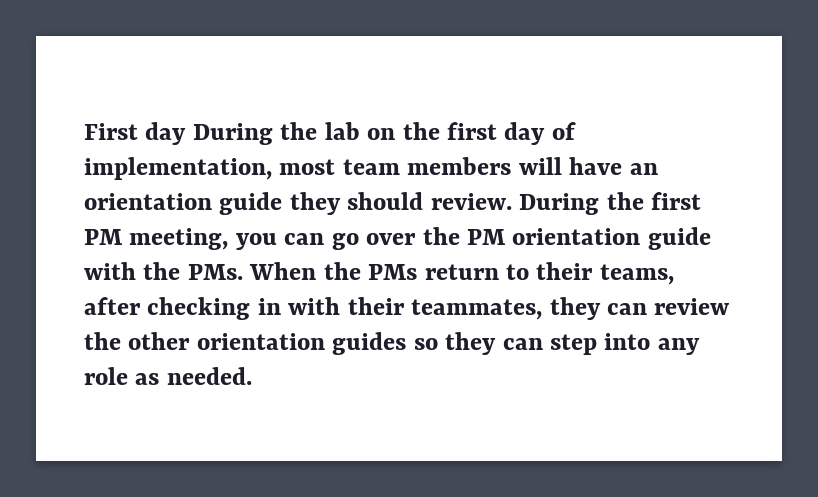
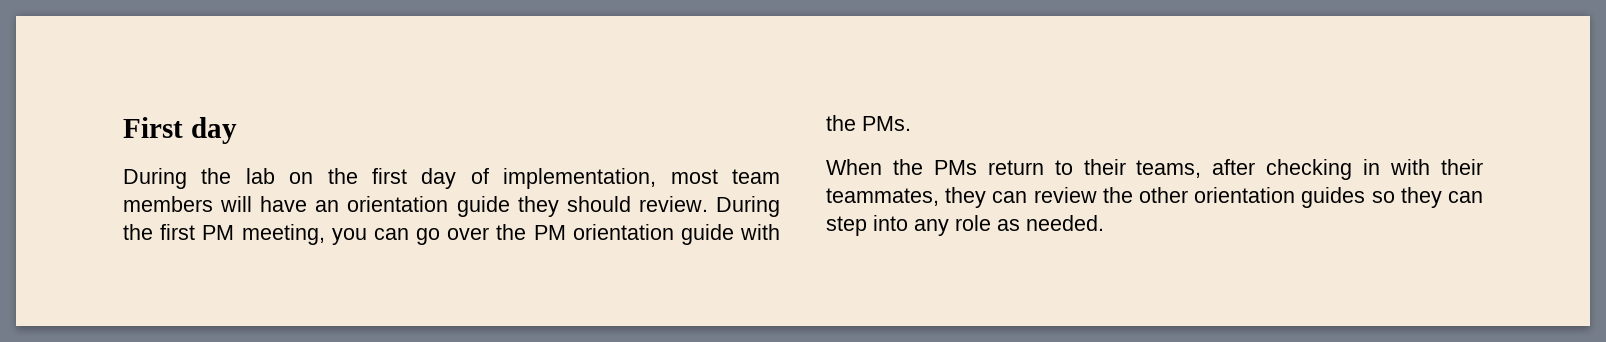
(187, 133) none -> (237, 130) //
(243, 272) none -> (911, 123) //

